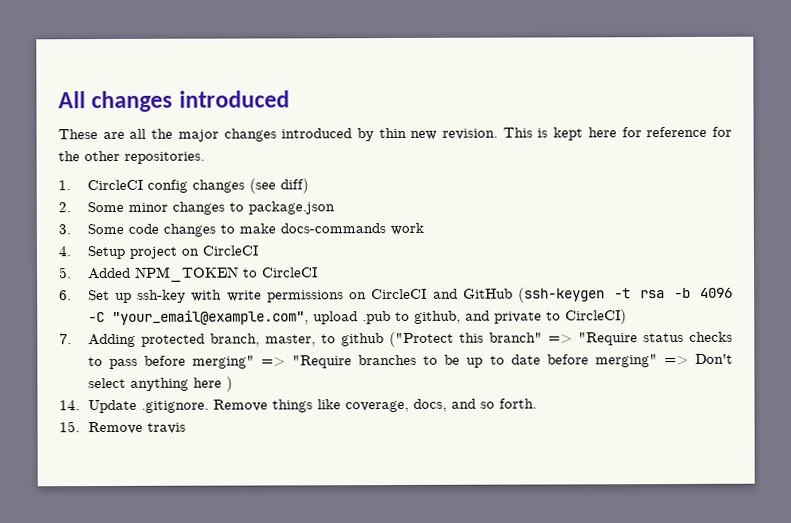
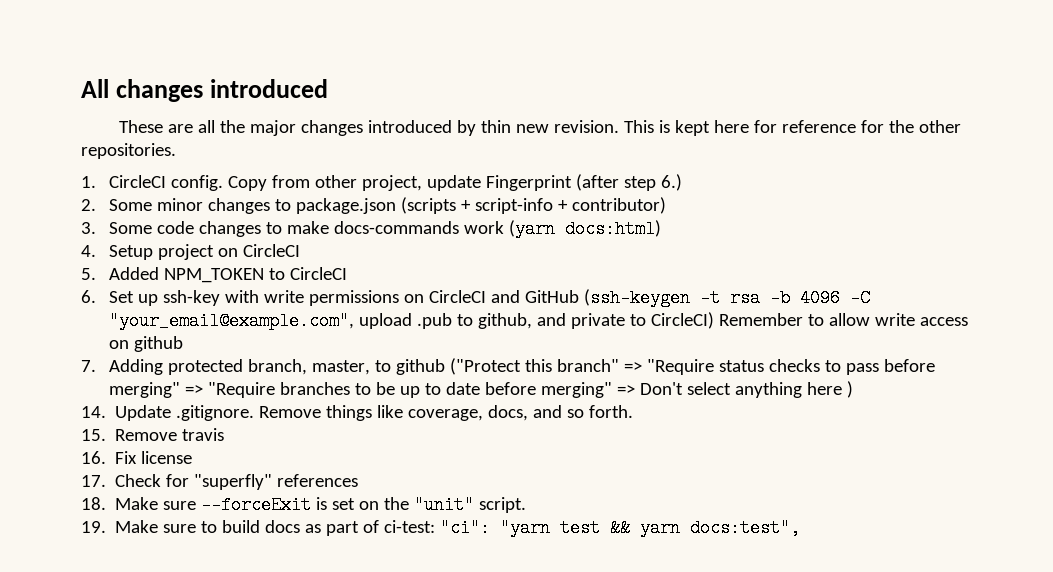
[146,178,309,194] config changes (see diff) -> [170,174,682,191] config. Copy from other project, update Fingerprint (after step 6.)
(335, 208) none -> [400,197,666,214] (scripts + script-info + contributor)
(424, 229) none -> [508,220,661,238] (yarn docs:html)
(627, 317) none -> [718,313,968,326] [108,336,183,352] Remember to allow write access on github
(186, 428) none -> [81,451,193,464] [81,474,359,490] [81,496,527,514] [81,519,801,537] // 16. Fix license // 17. Check for "superfly" references // 18. Make sure --forceExit is set on the "unit" script. // 19. Make sure to build docs as part of ci-test: "ci": "yarn test && yarn docs:test",

